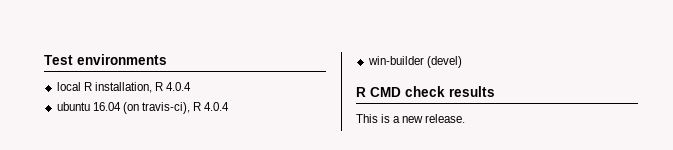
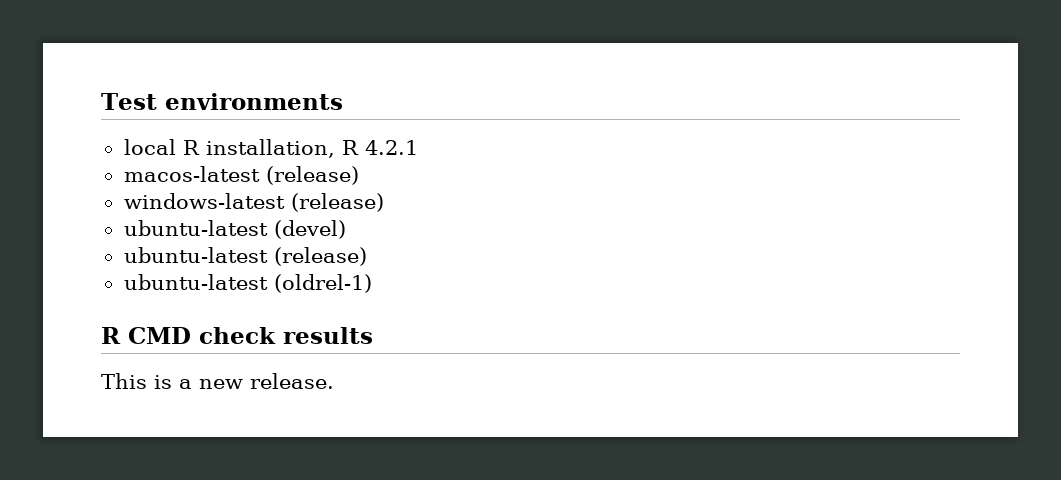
[166,82,192,91] [56,102,230,114] [367,56,462,68] 4.0.4 // ubuntu 16.04 (on travis-ci), R 4.0.4 // win-builder (devel) -> [364,140,418,155] [123,166,359,185] [123,193,384,212] [123,220,346,239] [123,247,367,266] [123,274,372,293] 4.2.1 // macos-latest (release) // windows-latest (release) // ubuntu-latest (devel) // ubuntu-latest (release) // ubuntu-latest (oldrel-1)

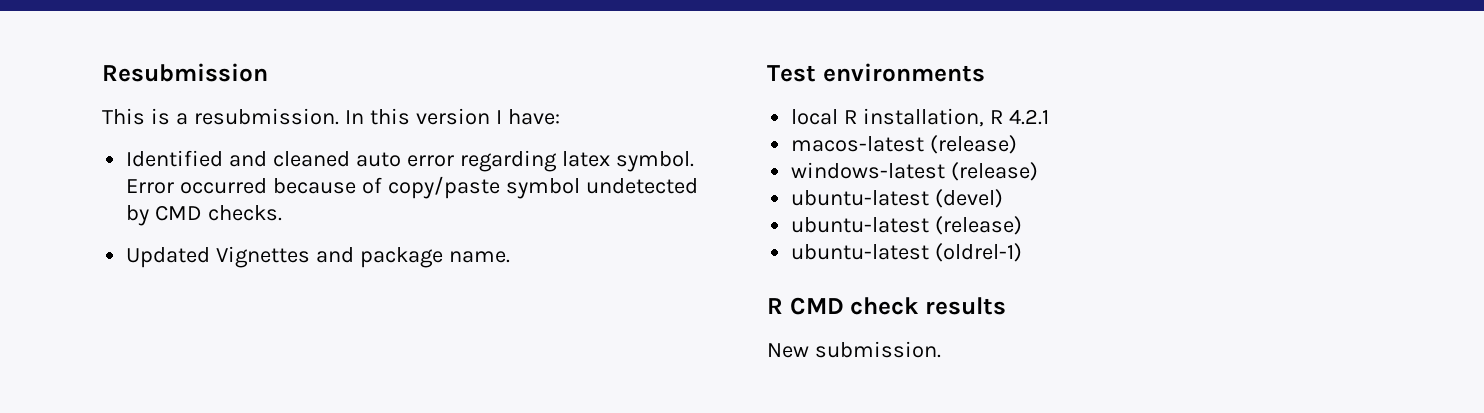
(101, 101) none -> [102,63,268,82] [102,108,560,125] [126,150,694,172] [126,176,698,199] [126,205,283,226] [126,246,510,268] Resubmission // This is a resubmission. In this version I have: // Identified and cleaned auto error regarding latex symbol. Error occurred because of copy/paste symbol undetected by CMD checks. // Updated Vignettes and package name. //
[101,373,334,389] This is a new release. -> [767,341,941,358] New submission.

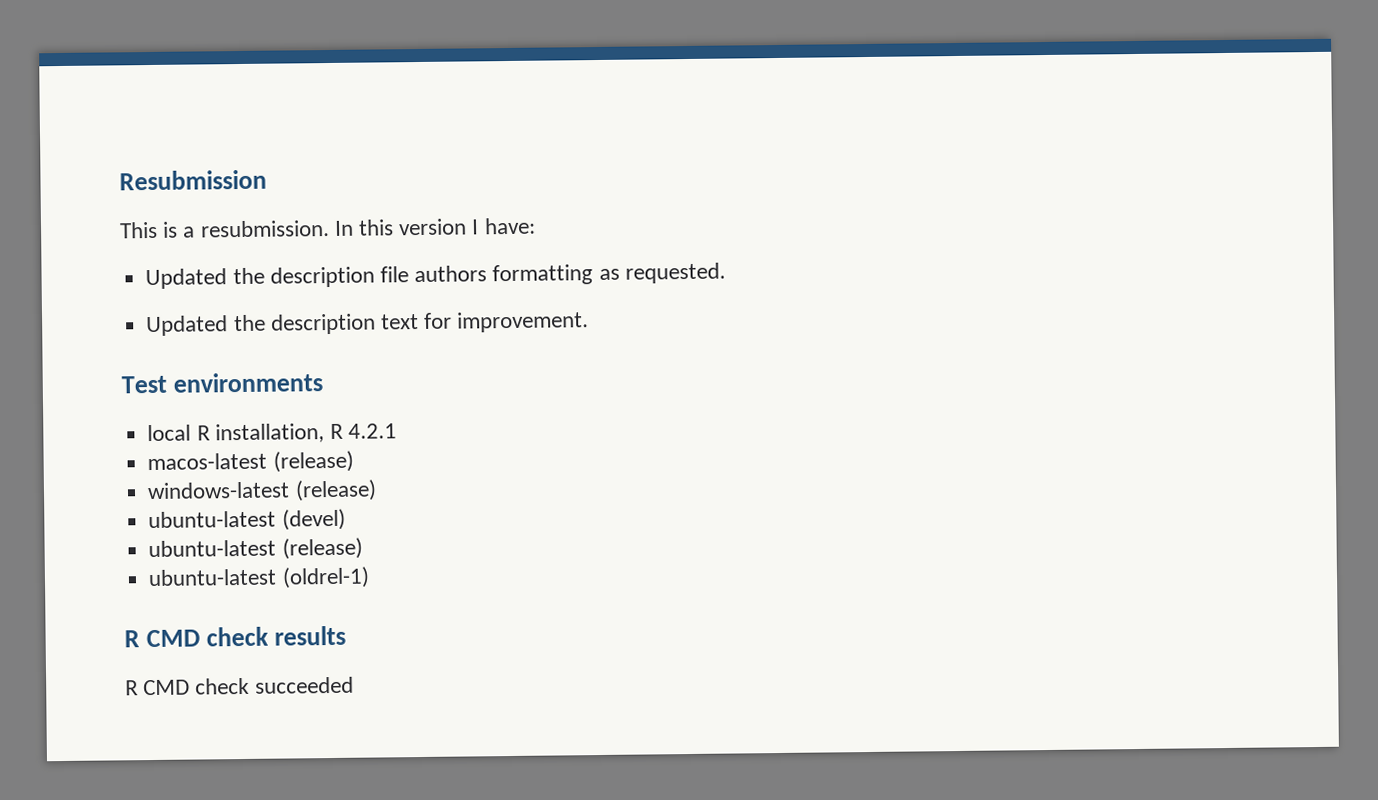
[126,150,694,172] [126,176,698,199] [126,205,283,226] [126,246,510,268] Identified and cleaned auto error regarding latex symbol. Error occurred because of copy/paste symbol undetected by CMD checks. // Updated Vignettes and package name. -> [145,262,726,290] [146,311,590,337] Updated the description file authors formatting as requested. // Updated the description text for improvement.
[767,341,941,358] New submission. -> [125,676,354,696] R CMD check succeeded

